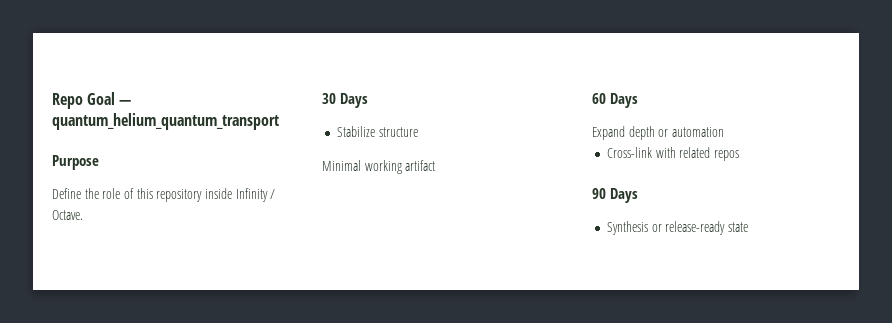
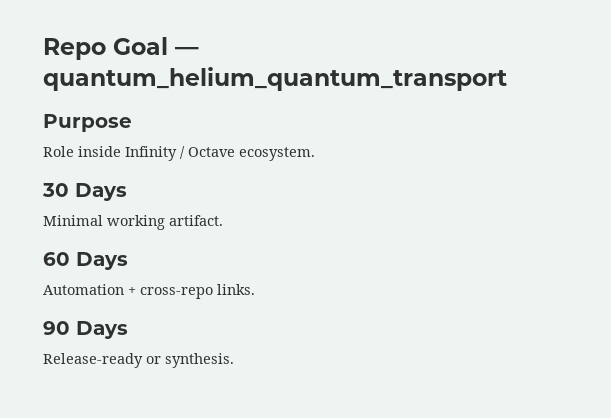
[52,188,203,202] Define the role of this repository -> [43,146,74,157] Role
[52,210,83,220] Octave. -> [188,147,315,161] Octave ecosystem.
[336,126,418,137] // Stabilize structure -> (127, 192) none
[405,160,436,171] artifact -> [169,215,223,226] artifact.
[592,126,724,140] [606,147,739,161] [592,188,639,203] [606,221,748,235] Expand depth or automation // Cross-link with related repos // 90 Days // Synthesis or release-ready state -> [43,284,255,299] [43,321,128,339] [43,353,234,368] Automation + cross-repo links. // 90 Days // Release-ready or synthesis.

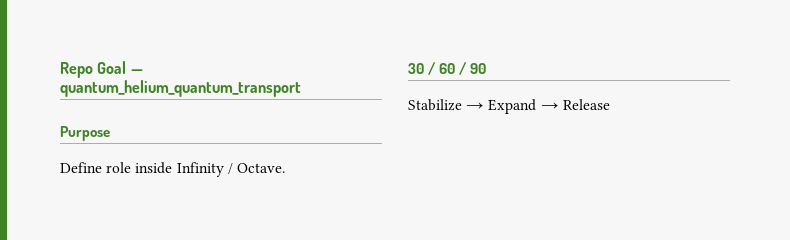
[43,146,74,157] Role -> [60,162,132,173] Define role
[188,147,315,161] Octave ecosystem. -> [236,163,285,173] Octave.
[75,183,127,201] [43,215,223,230] [43,252,128,270] [43,284,255,299] [43,321,128,339] [43,353,234,368] Days // Minimal working artifact. // 60 Days // Automation + cross-repo links. // 90 Days // Release-ready or synthesis. -> [428,62,487,75] [408,99,610,114] / 60 / 90 // Stabilize → Expand → Release

